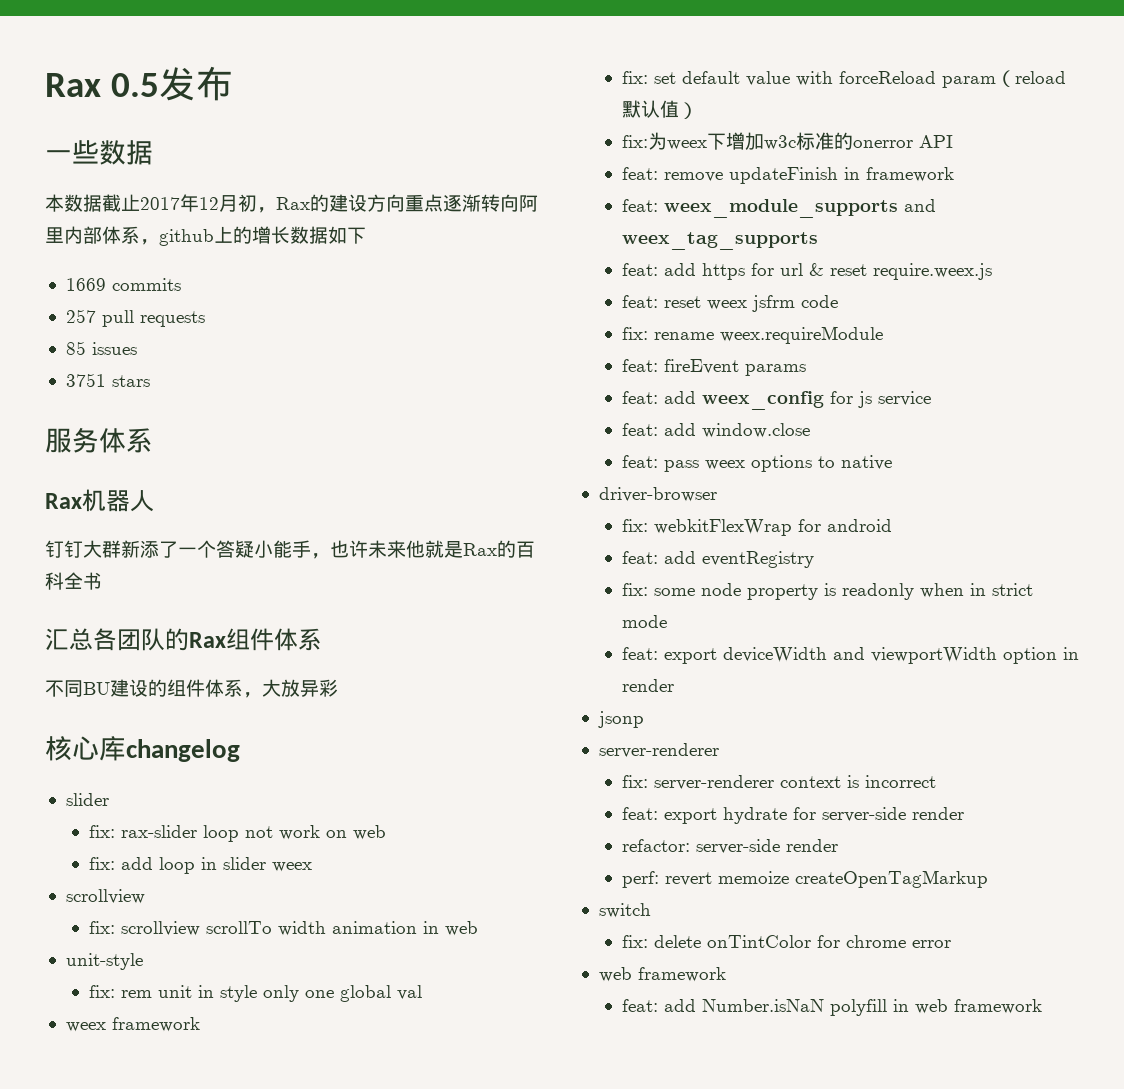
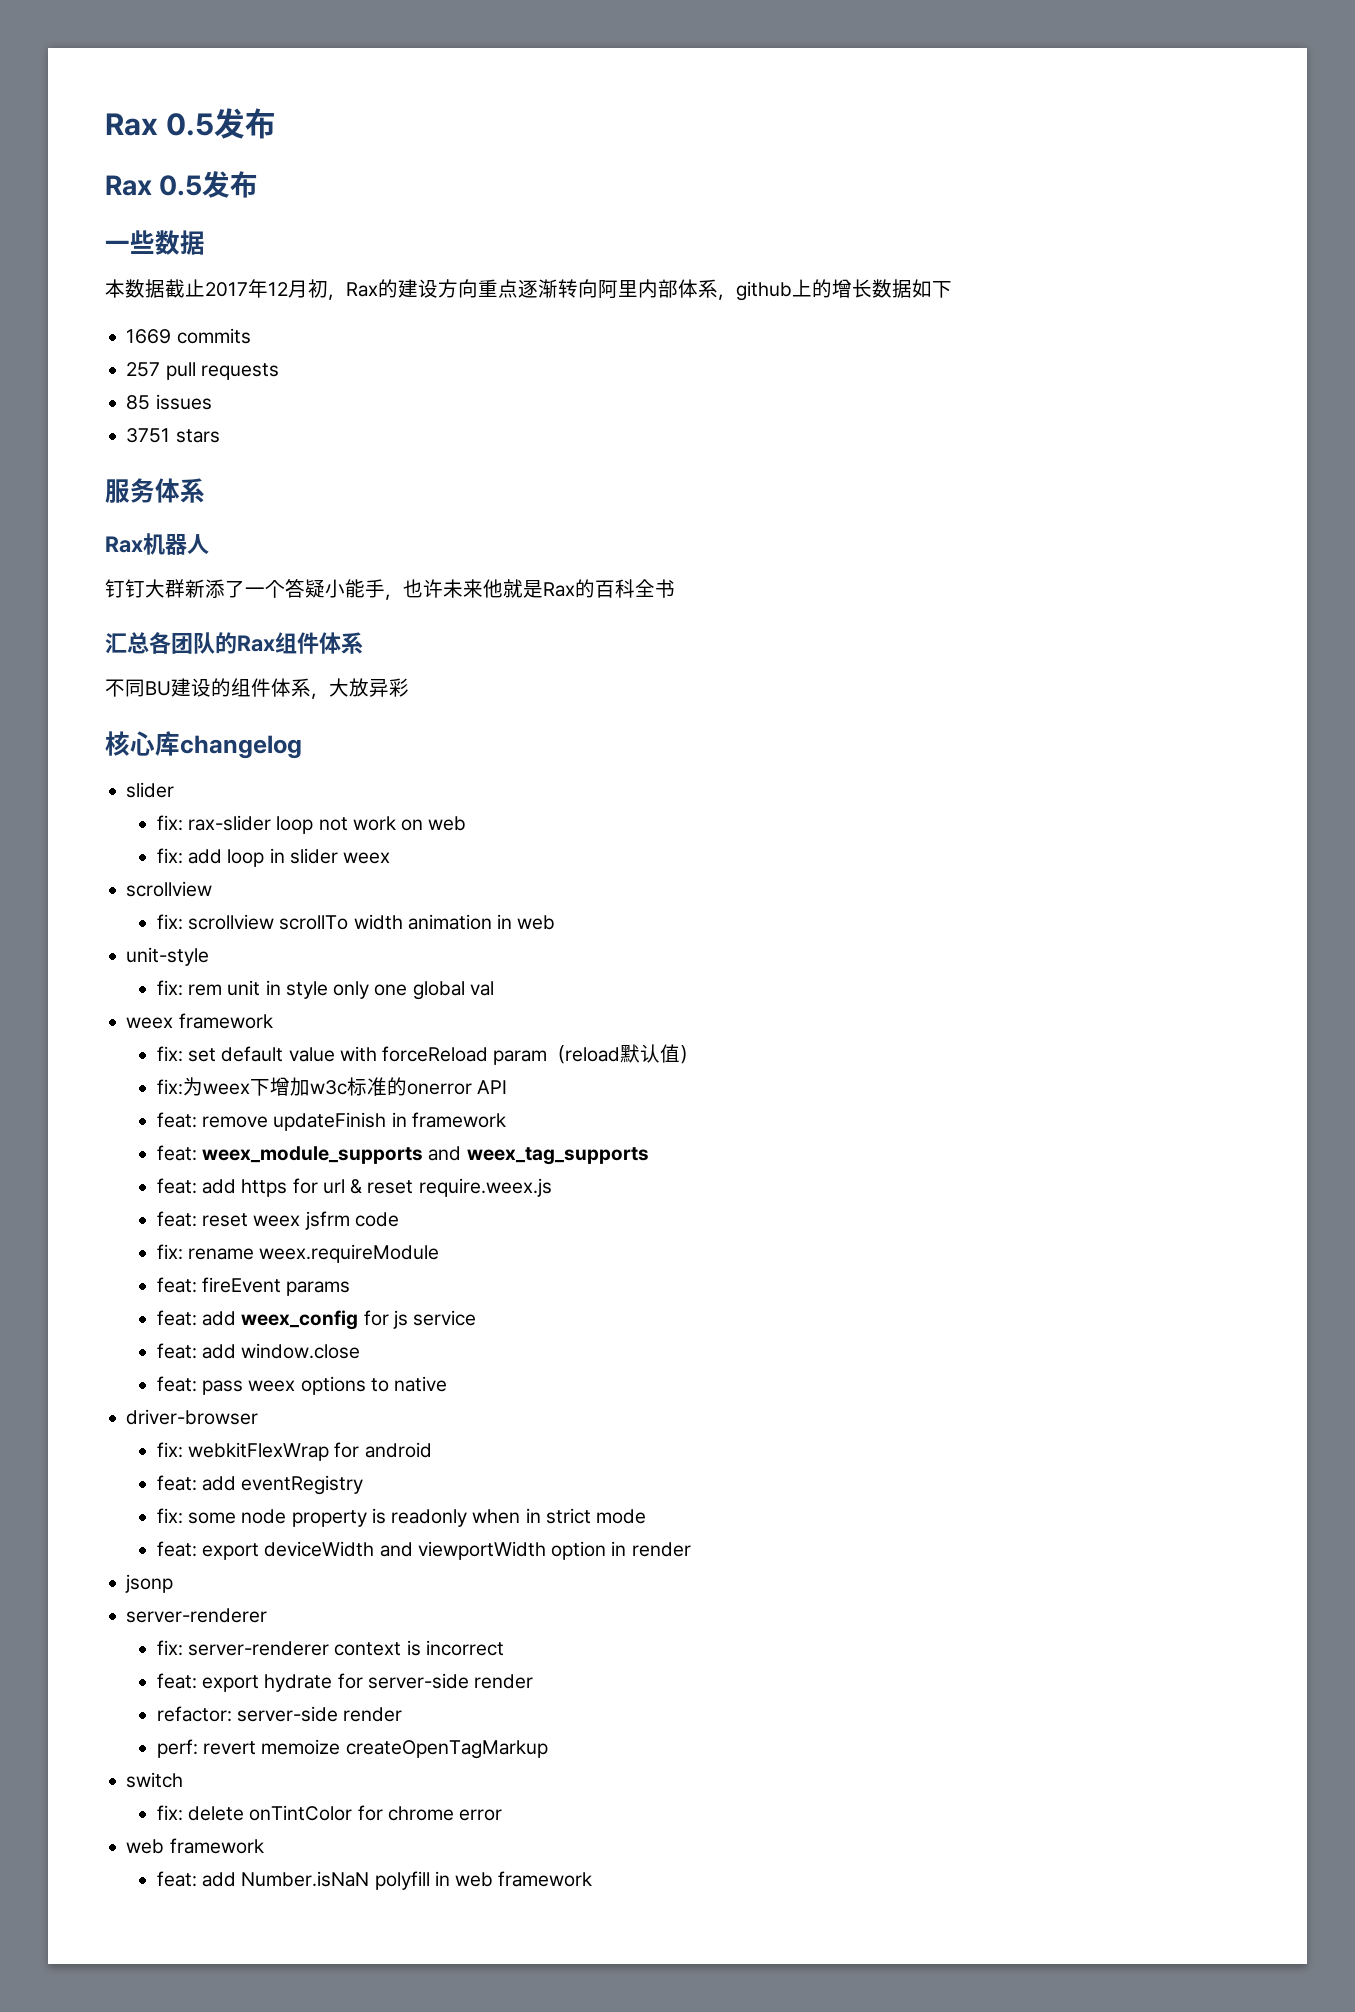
[45,66,233,101] Rax 0.5发布 -> [105,108,277,139] [105,171,259,198] Rax 0.5发布 // Rax 0.5发布

